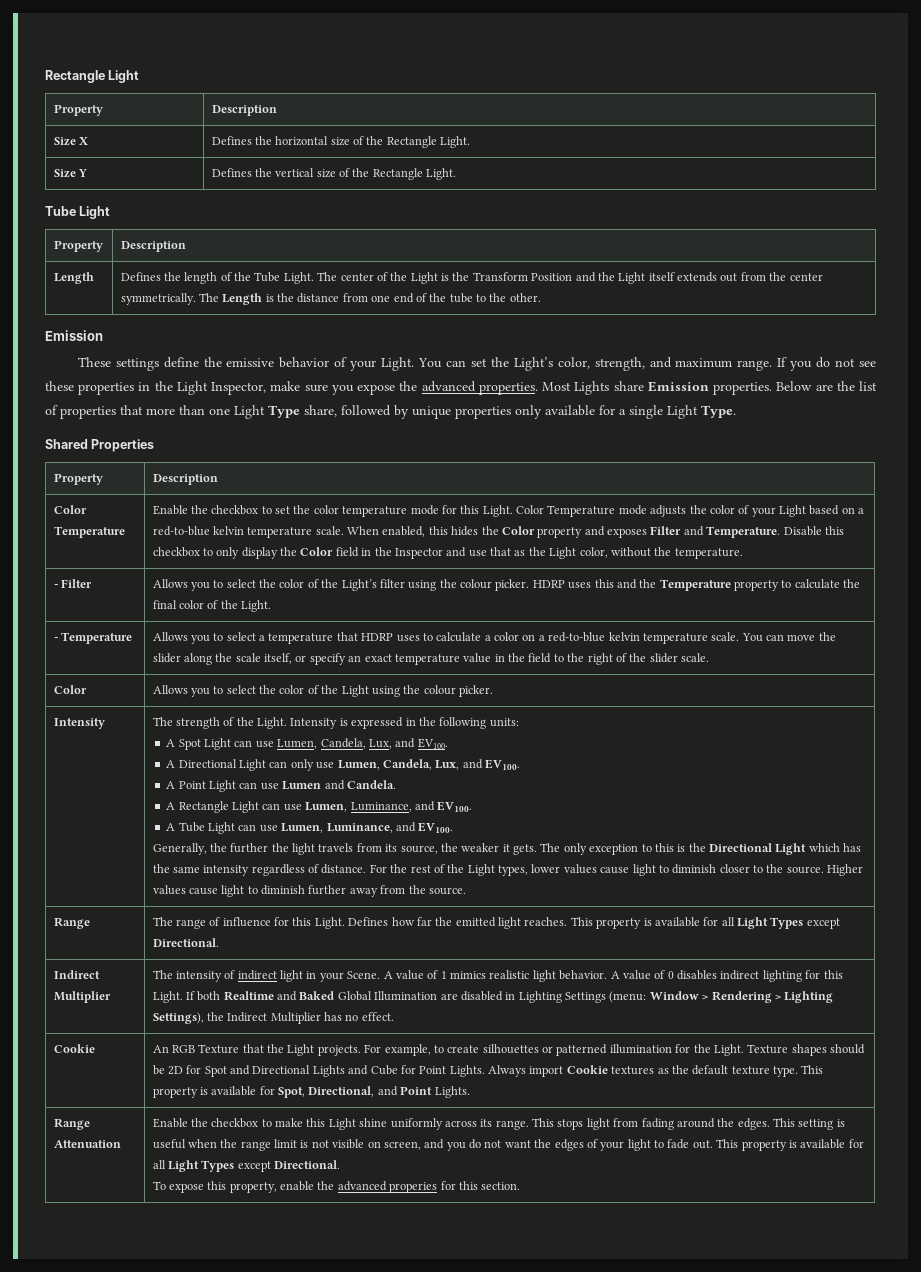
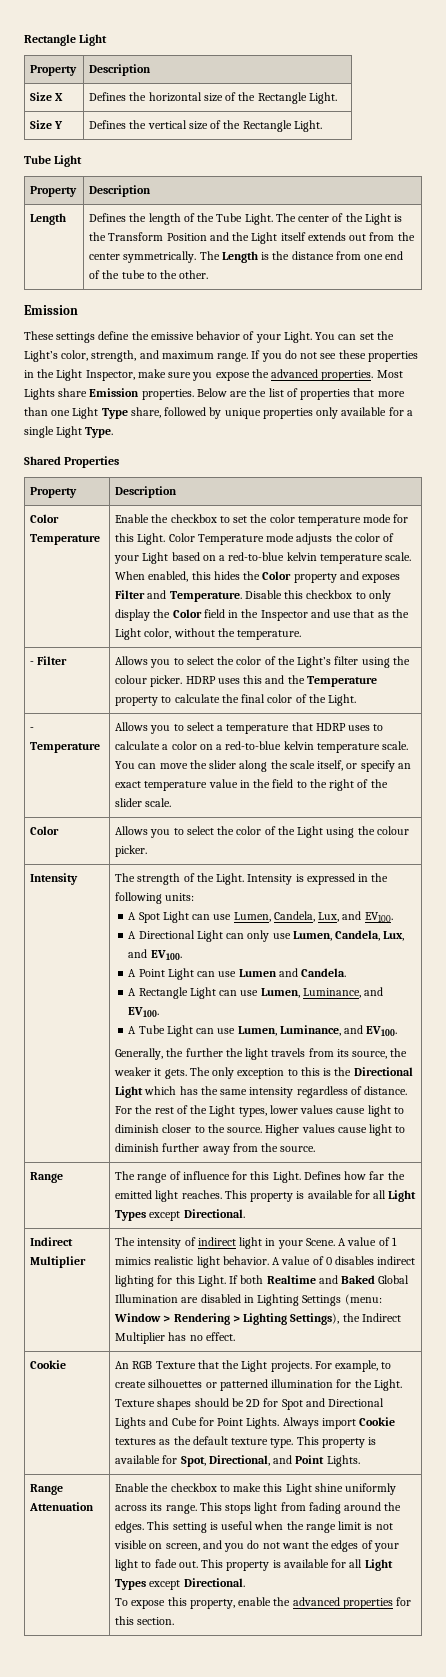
[389,1182,438,1193] properies -> [342,1598,393,1609] properties

